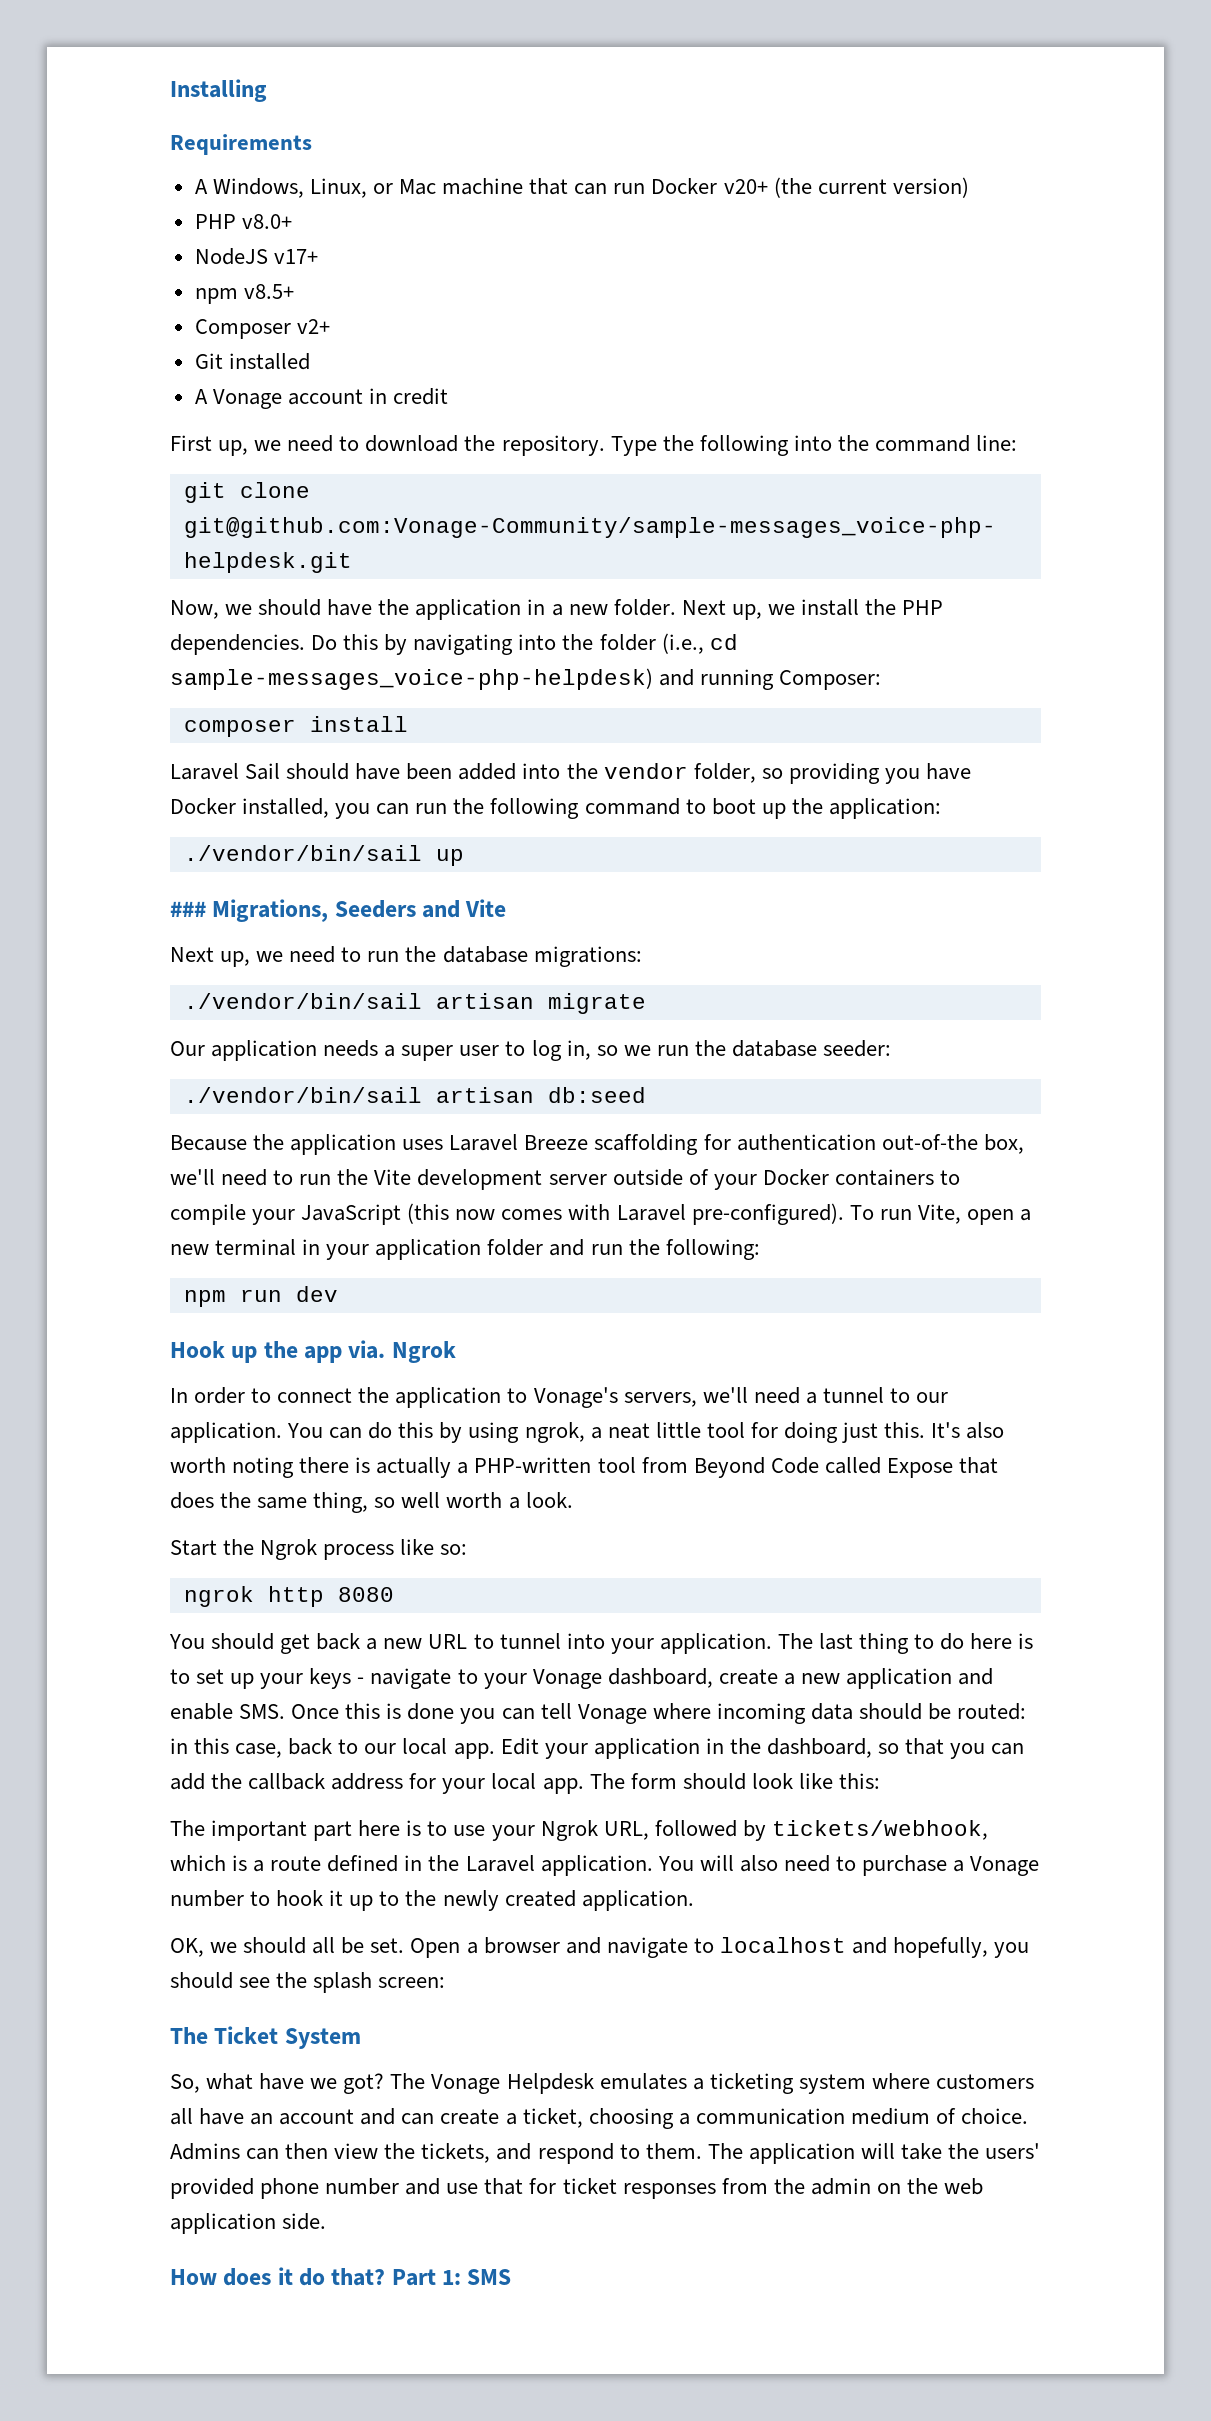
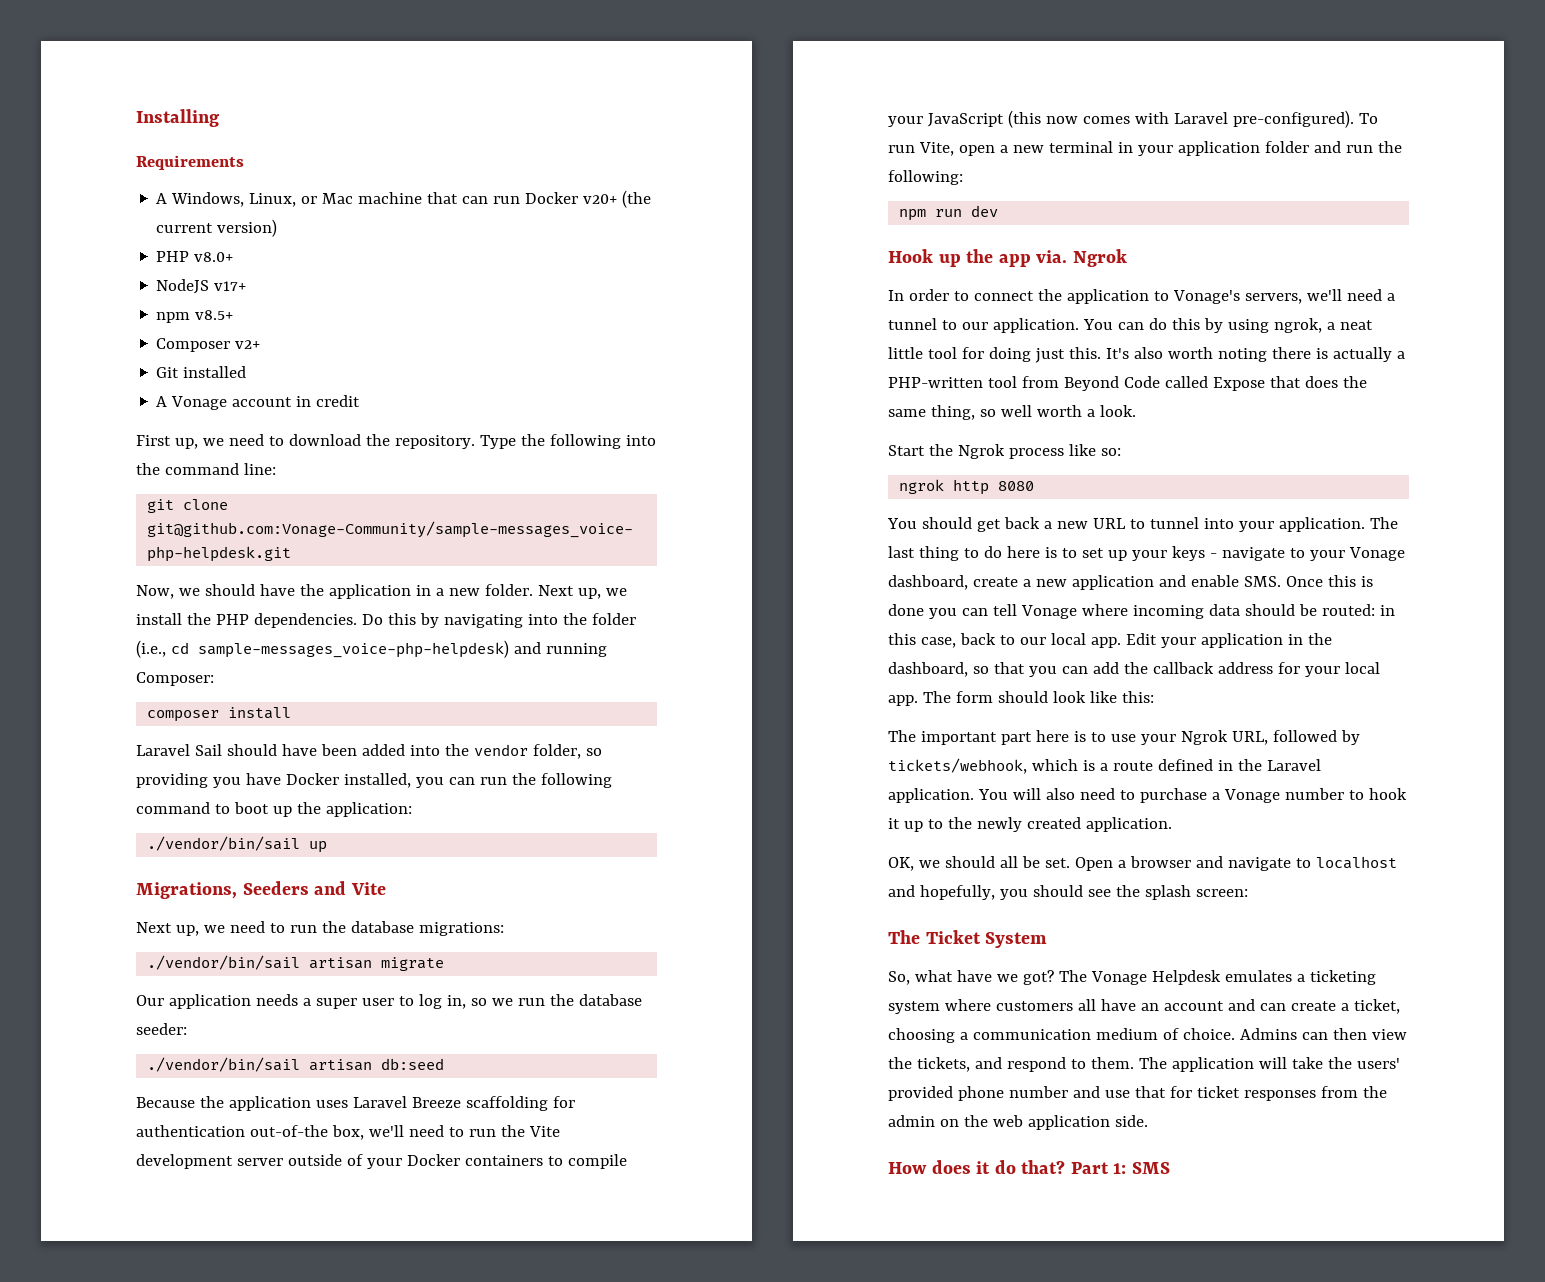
[170,901,206,917] ### -> (328, 847) none

